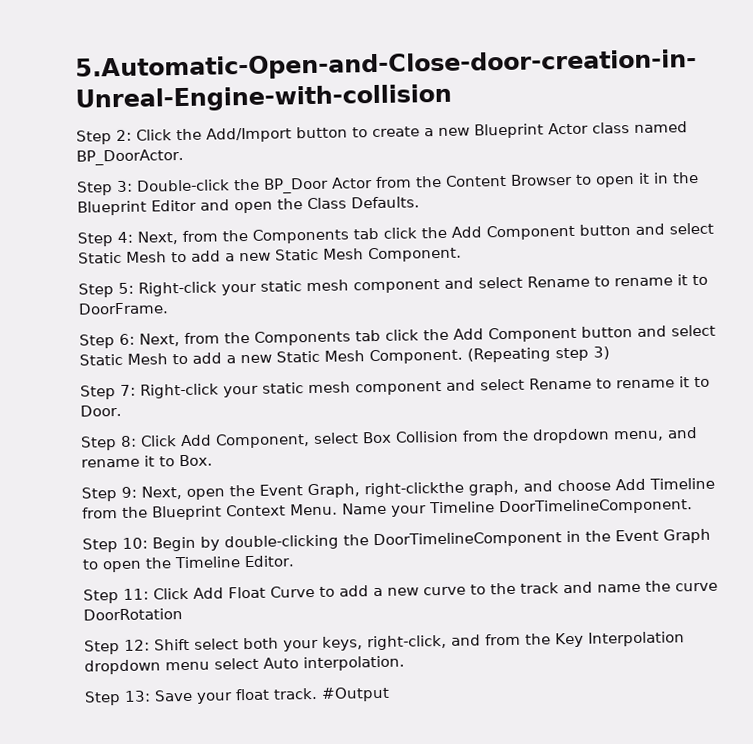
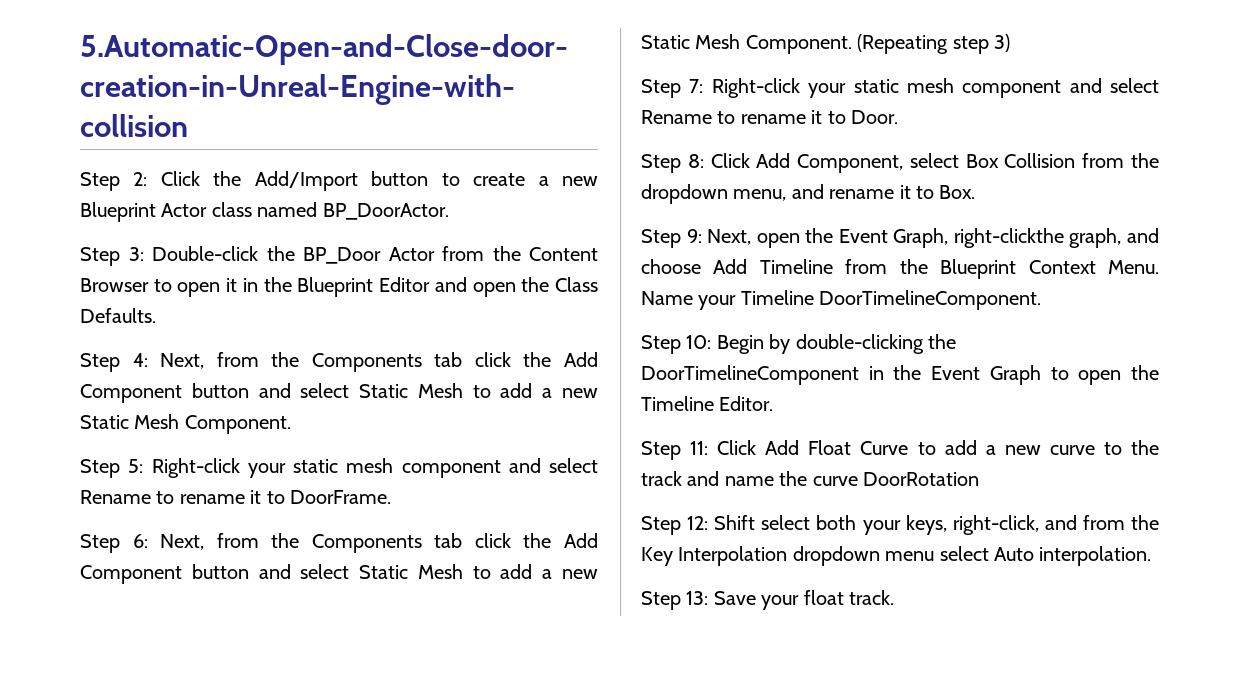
[321,686,390,702] #Output -> (894, 597) none

